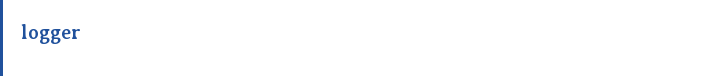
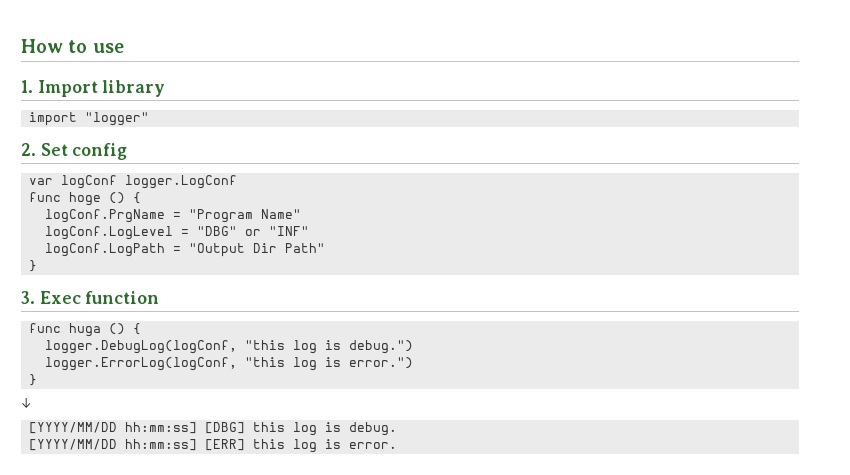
[21,24,81,44] logger -> [21,39,124,53] [21,80,166,97] [28,112,149,126] [21,143,128,160] [28,175,237,189] [28,192,141,206] [44,209,301,223] [44,226,309,240] [44,243,325,257] [28,260,37,272] [21,291,160,304] [28,323,141,337] [44,340,413,354] [44,357,413,371] [28,374,37,386] [21,398,31,408] [28,422,397,436] [28,439,397,453] How to use // 1. Import library // import "logger" // 2. Set config // var logConf logger.LogConf // func hoge () { // logConf.PrgName = "Program Name" // logConf.LogLevel = "DBG" or "INF" // logConf.LogPath = "Output Dir Path" // } // 3. Exec function // func huga () { // logger.DebugLog(logConf, "this log is debug.") // logger.ErrorLog(logConf, "this log is error.") // } // ↓ // [YYYY/MM/DD hh:mm:ss] [DBG] this log is debug. // [YYYY/MM/DD hh:mm:ss] [ERR] this log is error.

